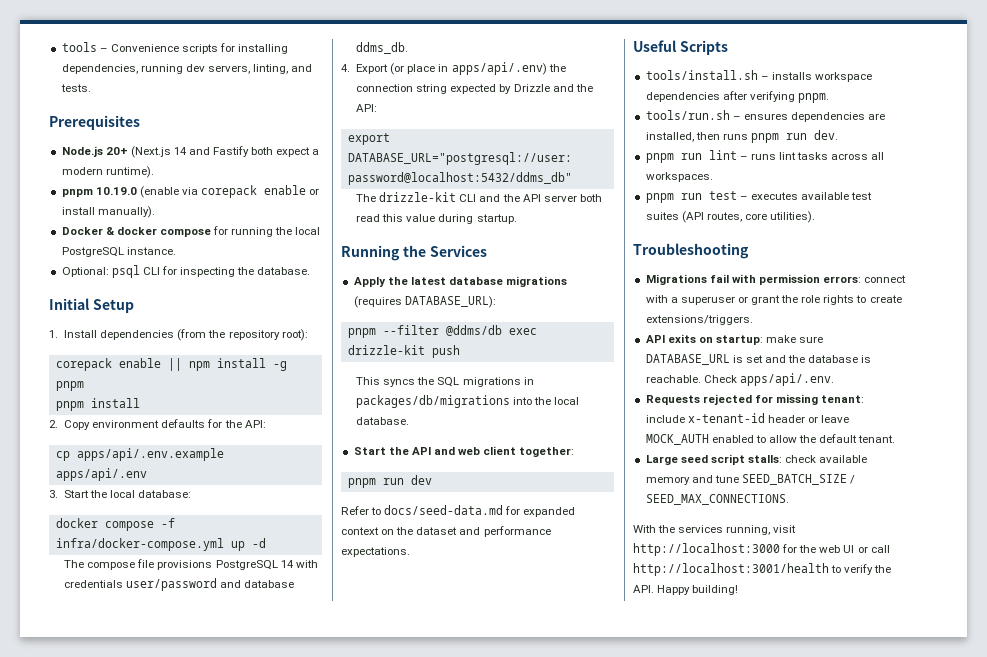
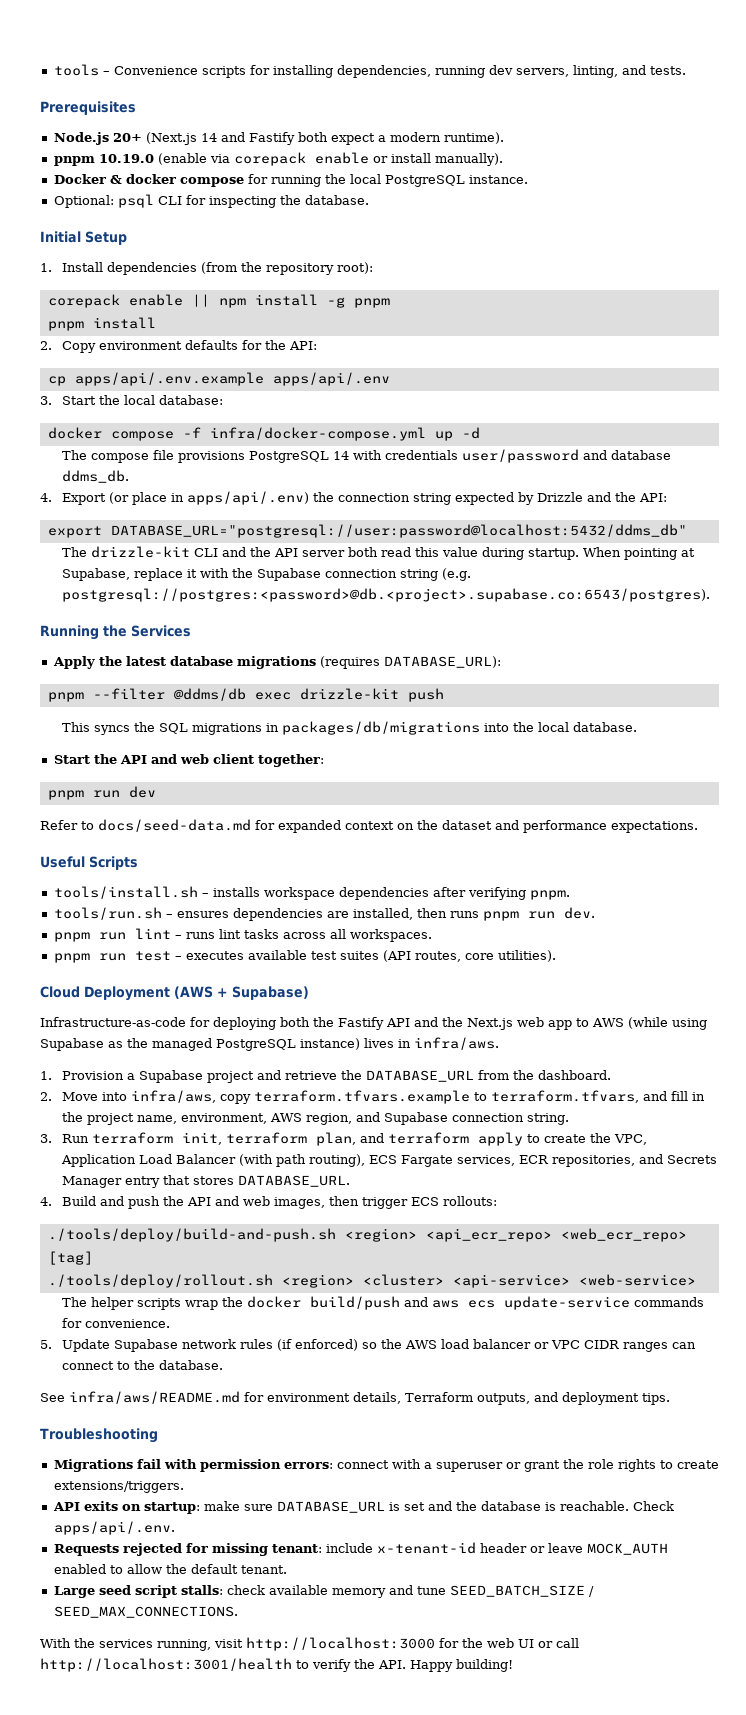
(517, 219) none -> [583,547,696,560] [62,568,472,581] [62,588,711,602] When pointing at Supabase, replace it with the Supabase connection string (e.g. postgresql://postgres:<password>@db.<project>.supabase.co:6543/postgres).
(816, 217) none -> [40,986,309,1001] [40,1017,707,1030] [40,1037,499,1051] [40,1070,612,1083] [40,1090,706,1104] [62,1112,570,1125] [40,1132,648,1146] [61,1154,718,1167] [62,1175,351,1188] [40,1196,498,1209] [47,1228,687,1242] [47,1251,93,1265] [47,1274,696,1288] [62,1296,705,1310] [62,1318,171,1328] [40,1339,697,1352] [62,1360,224,1370] [40,1391,670,1405] // Cloud Deployment (AWS + Supabase) // Infrastructure-as-code for deploying both the Fastify API and the Next.js web app to AWS (while using Supabase as the managed PostgreSQL instance) lives in infra/aws. // 1. Provision a Supabase project and retrieve the DATABASE_URL from the dashboard. // 2. Move into infra/aws, copy terraform.tfvars.example to terraform.tfvars, and fill in the project name, environment, AWS region, and Supabase connection string. // 3. Run terraform init, terraform plan, and terraform apply to create the VPC, Application Load Balancer (with path routing), ECS Fargate services, ECR repositories, and Secrets Manager entry that stores DATABASE_URL. // 4. Build and push the API and web images, then trigger ECS rollouts: // ./tools/deploy/build-and-push.sh <region> <api_ecr_repo> <web_ecr_repo> [tag] // ./tools/deploy/rollout.sh <region> <cluster> <api-service> <web-service> // The helper scripts wrap the docker build/push and aws ecs update-service commands for convenience. // 5. Update Supabase network rules (if enforced) so the AWS load balancer or VPC CIDR ranges can connect to the database. // See infra/aws/README.md for environment details, Terraform outputs, and deployment tips.

